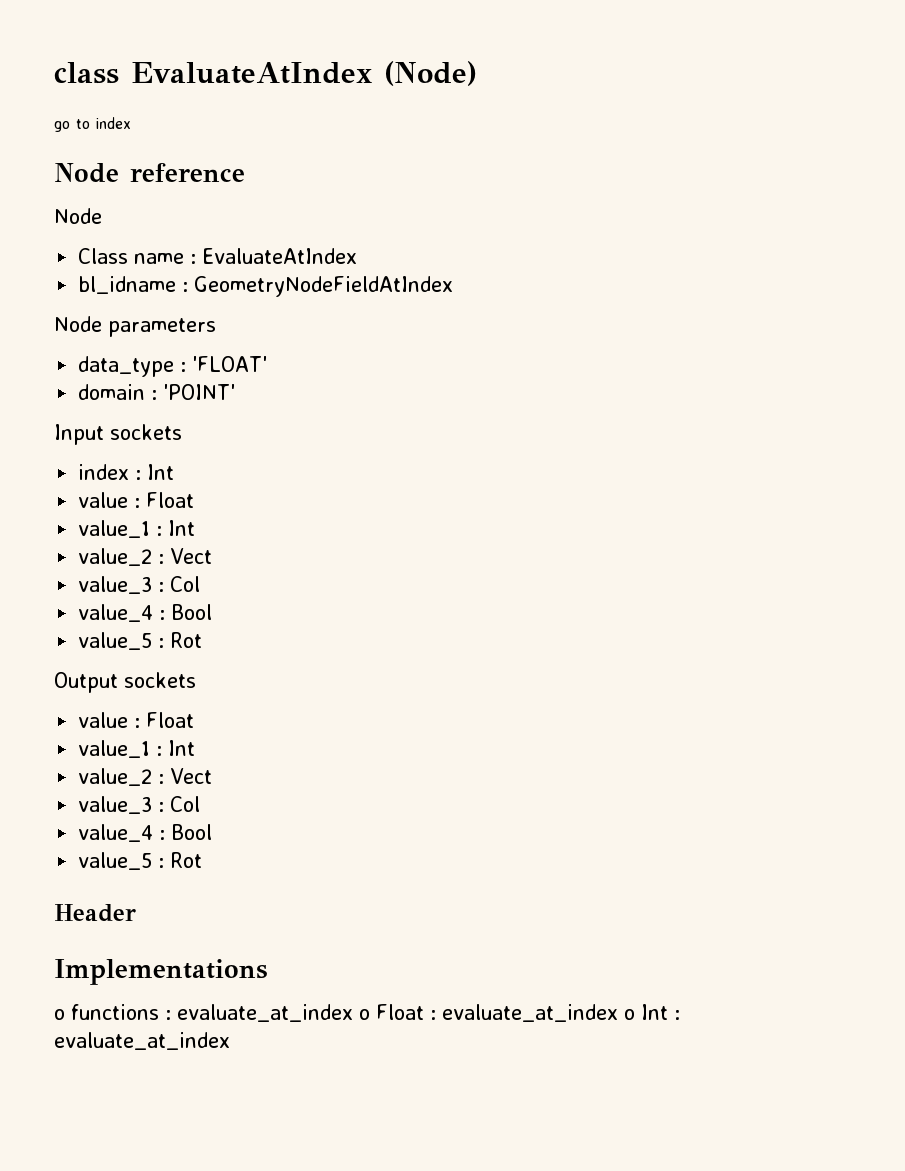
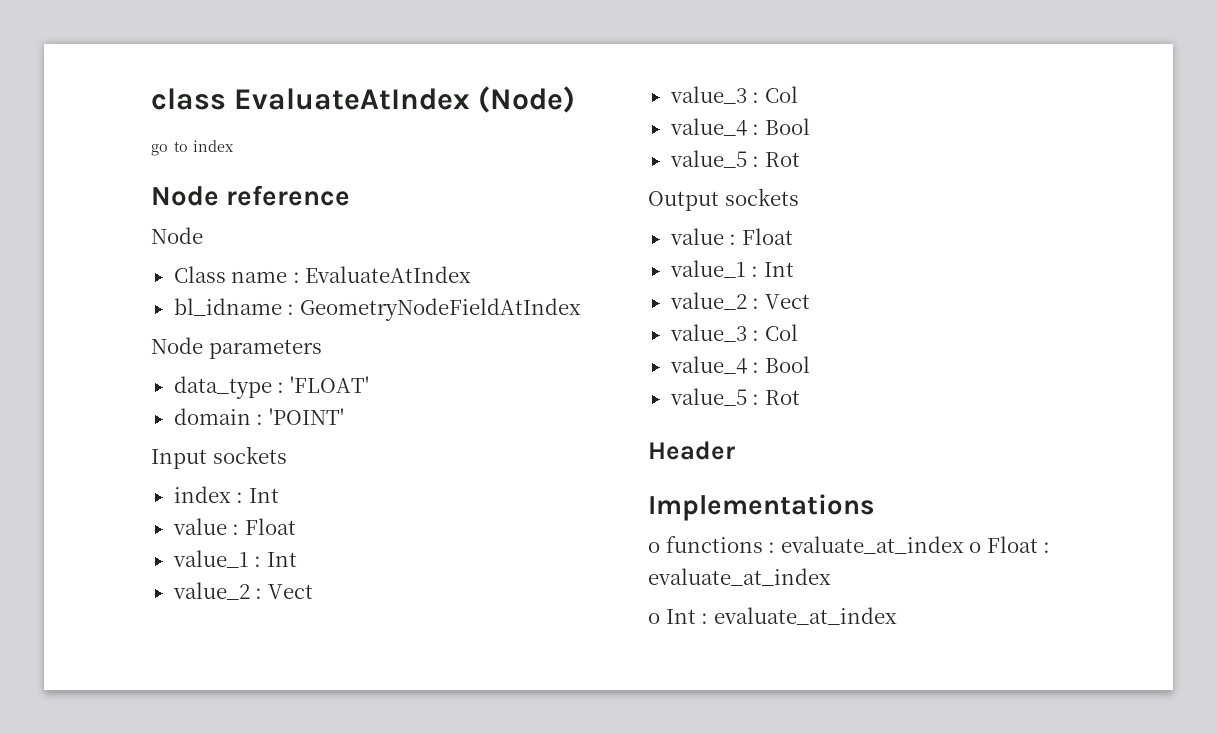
(618, 1013) none -> (831, 577) //

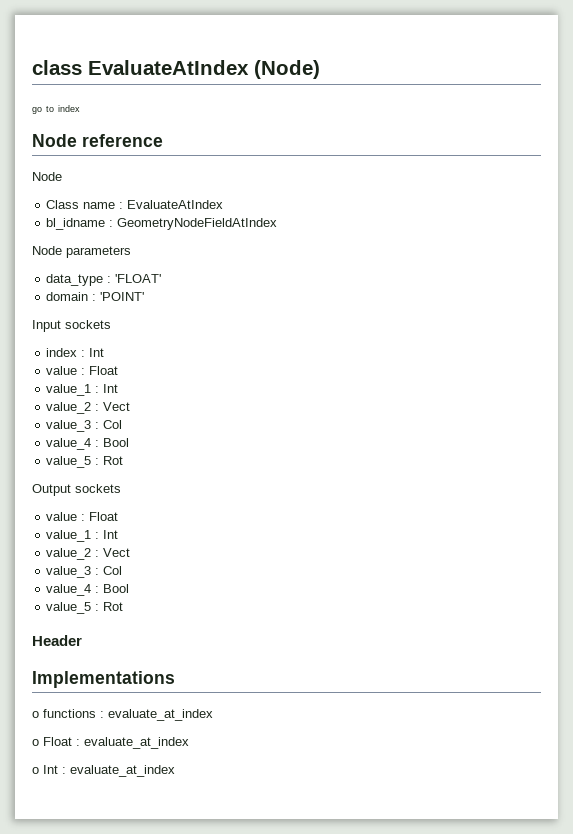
(964, 545) none -> (213, 715) //

